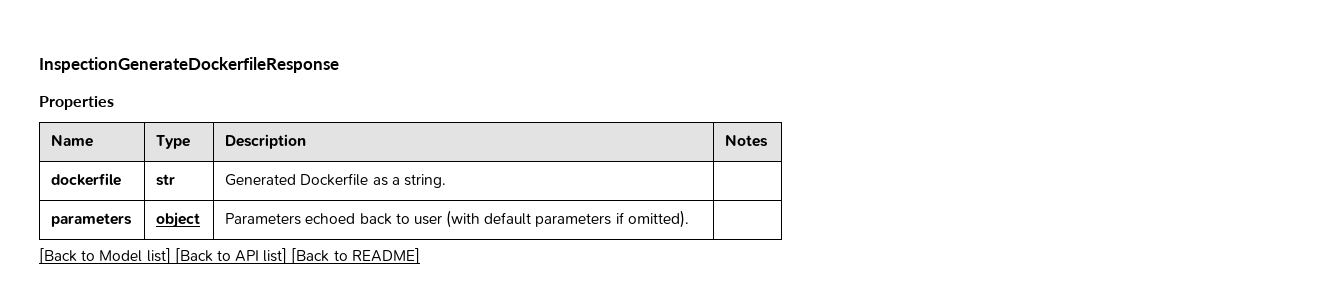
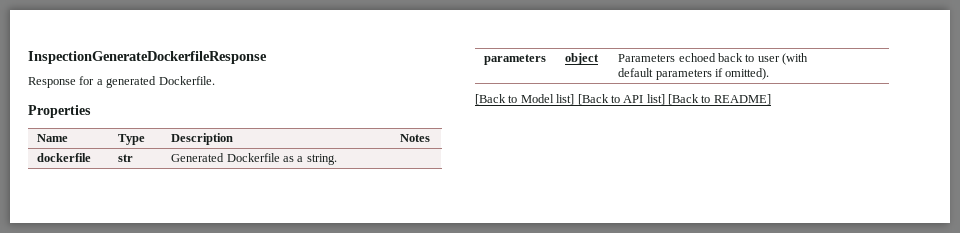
(339, 65) none -> [28,76,215,88] // Response for a generated Dockerfile.

